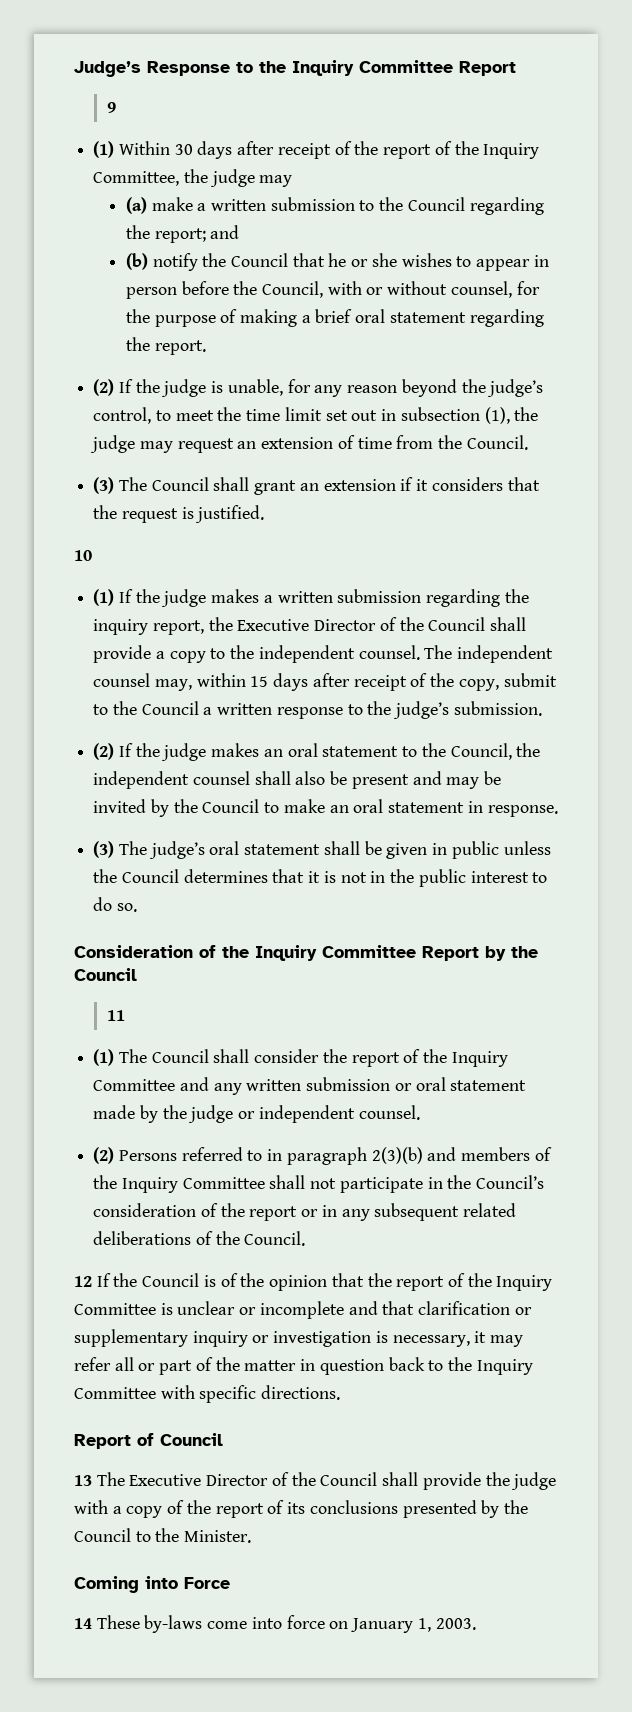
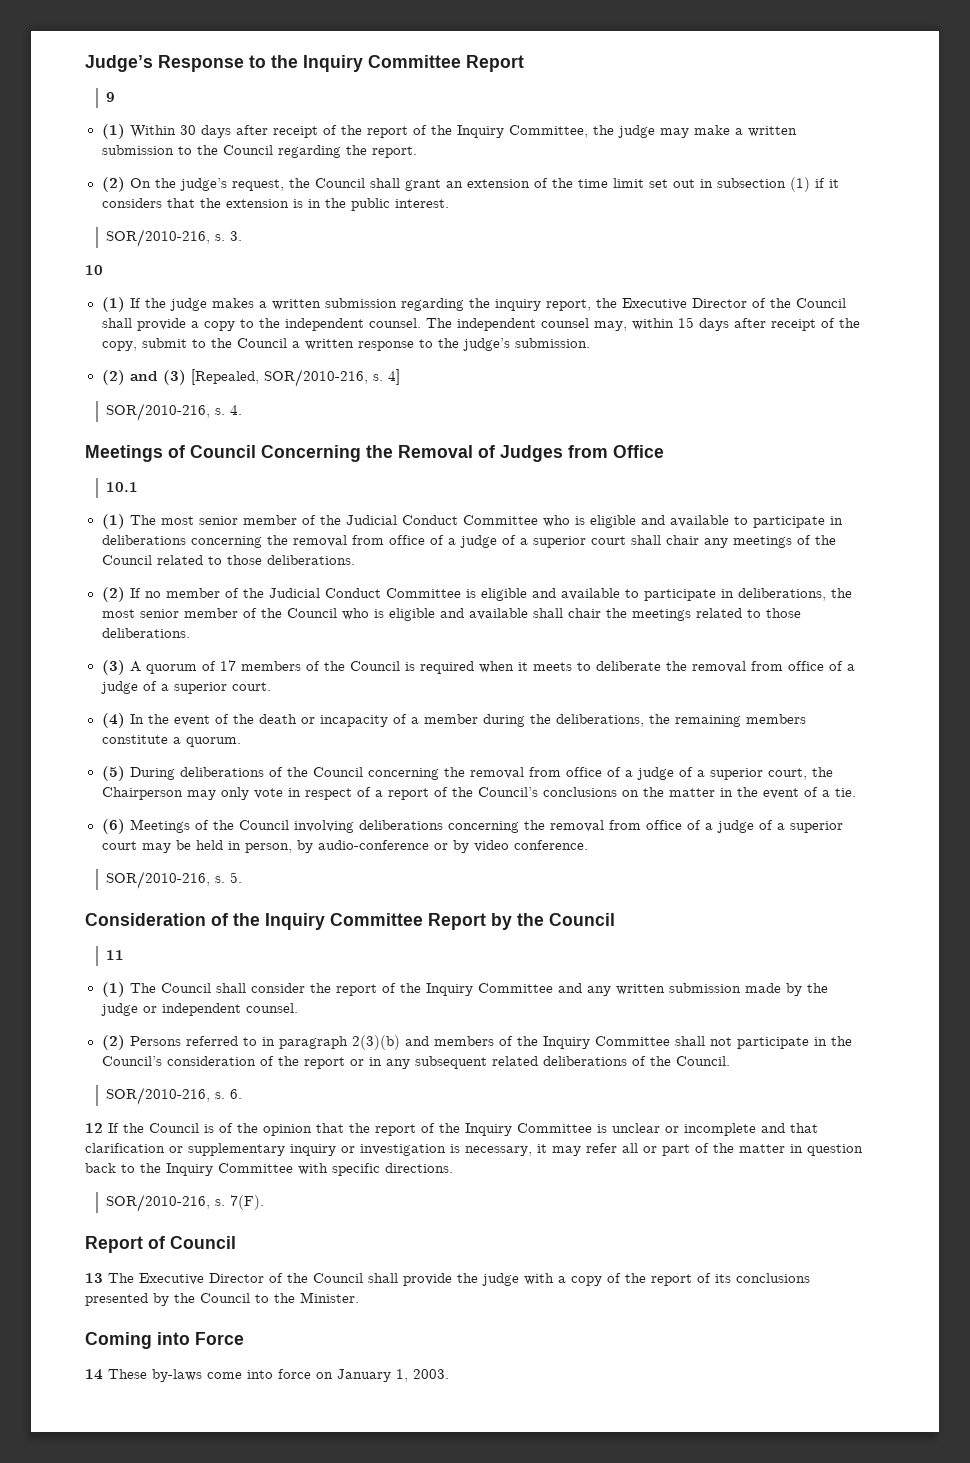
[125,197,147,214] // (a) -> (689, 133) none
[154,225,240,243] [125,253,549,271] [125,281,540,299] [125,309,544,327] [125,337,206,355] [93,379,544,397] [93,407,214,424] report; and // (b) notify the Council that he or she wishes to appear in person before the Council, with or without counsel, for the purpose of making a brief oral statement regarding the report. // (2) If the judge is unable, for any reason beyond the judge’s control, to meet -> [371,146,417,158] [101,177,548,192] report. // (2) On the judge’s request, the Council shall grant an extension of
[484,407,539,424] [90,435,528,453] [93,477,396,495] (1), the judge may request an extension of time from the Council. // (3) The Council shall grant an extension -> [789,177,810,192] (1)
[121,505,265,523] request is justified. -> [225,198,449,211] [106,229,243,247] extension is in the public interest. // SOR/2010-216, s. 3.
[118,743,541,761] [93,771,502,789] [93,799,558,817] [93,841,551,859] [93,869,548,887] [93,897,137,912] If the judge makes an oral statement to the Council, the independent counsel shall also be present and may be invited by the Council to make an oral statement in response. // (3) The judge’s oral statement shall be given in public unless the Council determines that it is not in the public interest to do so. -> [129,369,400,387] [106,403,243,421] [85,445,664,462] [106,482,139,492] [101,514,843,529] [101,535,836,548] [101,555,355,565] [101,587,852,602] [101,608,801,621] [101,628,190,638] [101,660,855,675] [100,681,271,694] [101,713,806,728] [101,735,241,747] [101,766,833,781] [101,787,856,800] [101,819,843,834] [101,840,588,853] [106,871,243,889] and (3) [Repealed, SOR/2010-216, s. 4] // SOR/2010-216, s. 4. // Meetings of Council Concerning the Removal of Judges from Office // 10.1 // (1) The most senior member of the Judicial Conduct Committee who is eligible and available to participate in deliberations concerning the removal from office of a judge of a superior court shall chair any meetings of the Council related to those deliberations. // (2) If no member of the Judicial Conduct Committee is eligible and available to participate in deliberations, the most senior member of the Council who is eligible and available shall chair the meetings related to those deliberations. // (3) A quorum of 17 members of the Council is required when it meets to deliberate the removal from office of a judge of a superior court. // (4) In the event of the death or incapacity of a member during the deliberations, the remaining members constitute a quorum. // (5) During deliberations of the Council concerning the removal from office of a judge of a superior court, the Chairperson may only vote in respect of a report of the Council’s conclusions on the matter in the event of a tie. // (6) Meetings of the Council involving deliberations concerning the removal from office of a judge of a superior court may be held in person, by audio-conference or by video conference. // SOR/2010-216, s. 5.
[394,1077,527,1091] or oral statement -> (741, 988) none
(306, 1238) none -> [106,1087,243,1105] // SOR/2010-216, s. 6.
(341, 1392) none -> [106,1194,265,1212] // SOR/2010-216, s. 7(F).

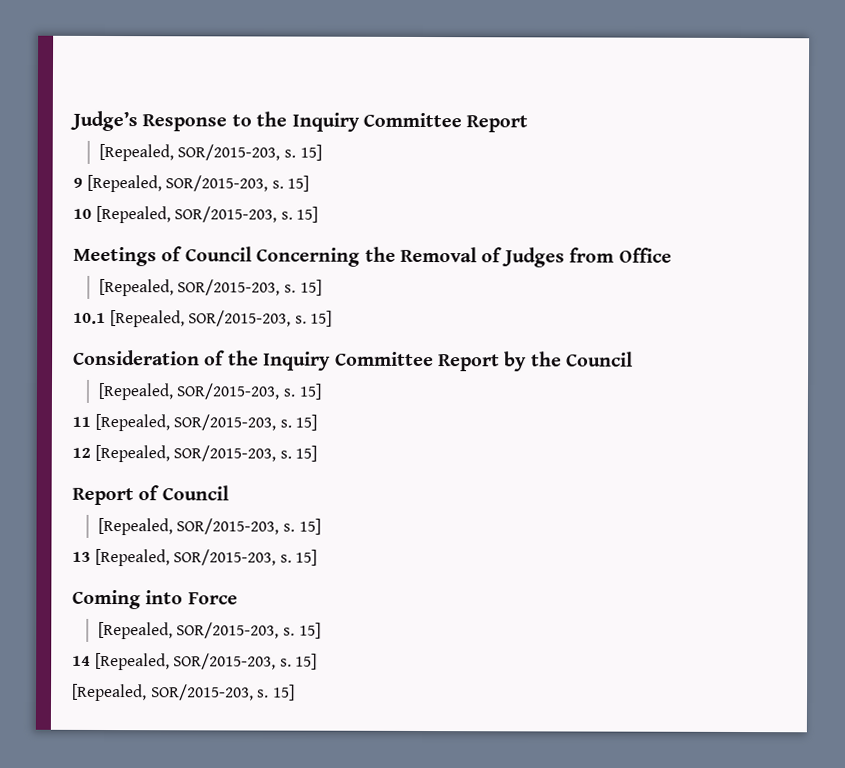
[106,92,116,102] [101,124,797,139] [101,145,417,158] [101,177,839,192] [101,198,449,211] [106,229,243,247] [85,265,103,275] [101,297,846,312] [101,317,860,331] [101,338,590,351] [101,369,400,387] [106,403,243,421] 9 // (1) Within 30 days after receipt of the report of the Inquiry Committee, the judge may make a written submission to the Council regarding the report. // (2) On the judge’s request, the Council shall grant an extension of the time limit set out in subsection (1) if it considers that the extension is in the public interest. // SOR/2010-216, s. 3. // 10 // (1) If the judge makes a written submission regarding the inquiry report, the Executive Director of the Council shall provide a copy to the independent counsel. The independent counsel may, within 15 days after receipt of the copy, submit to the Council a written response to the judge’s submission. // (2) and (3) [Repealed, SOR/2010-216, s. 4] // SOR/2010-216, s. 4. -> [98,143,322,162] [73,174,310,193] [73,205,319,224] [Repealed, SOR/2015-203, s. 15] // 9 [Repealed, SOR/2015-203, s. 15] // 10 [Repealed, SOR/2015-203, s. 15]
[106,482,139,492] [101,514,843,529] [101,535,836,548] [101,555,355,565] [101,587,852,602] [101,608,801,621] [101,628,190,638] [101,660,855,675] [100,681,271,694] [101,713,806,728] [101,735,241,747] [101,766,833,781] [101,787,856,800] [101,819,843,834] [101,840,588,853] [106,871,243,889] 10.1 // (1) The most senior member of the Judicial Conduct Committee who is eligible and available to participate in deliberations concerning the removal from office of a judge of a superior court shall chair any meetings of the Council related to those deliberations. // (2) If no member of the Judicial Conduct Committee is eligible and available to participate in deliberations, the most senior member of the Council who is eligible and available shall chair the meetings related to those deliberations. // (3) A quorum of 17 members of the Council is required when it meets to deliberate the removal from office of a judge of a superior court. // (4) In the event of the death or incapacity of a member during the deliberations, the remaining members constitute a quorum. // (5) During deliberations of the Council concerning the removal from office of a judge of a superior court, the Chairperson may only vote in respect of a report of the Council’s conclusions on the matter in the event of a tie. // (6) Meetings of the Council involving deliberations concerning the removal from office of a judge of a superior court may be held in person, by audio-conference or by video conference. // SOR/2010-216, s. 5. -> [98,278,322,297] [73,310,333,328] [Repealed, SOR/2015-203, s. 15] // 10.1 [Repealed, SOR/2015-203, s. 15]
[106,950,125,960] [101,982,828,997] [100,1003,298,1016] [101,1035,852,1050] [101,1056,730,1069] [106,1087,243,1105] [85,1123,818,1136] [85,1143,863,1156] [85,1163,453,1176] [106,1194,265,1212] [85,1236,236,1253] [85,1273,810,1286] [85,1292,359,1306] [85,1332,244,1349] [85,1369,449,1382] 11 // (1) The Council shall consider the report of the Inquiry Committee and any written submission made by the judge or independent counsel. // (2) Persons referred to in paragraph 2(3)(b) and members of the Inquiry Committee shall not participate in the Council’s consideration of the report or in any subsequent related deliberations of the Council. // SOR/2010-216, s. 6. // 12 If the Council is of the opinion that the report of the Inquiry Committee is unclear or incomplete and that clarification or supplementary inquiry or investigation is necessary, it may refer all or part of the matter in question back to the Inquiry Committee with specific directions. // SOR/2010-216, s. 7(F). // Report of Council // 13 The Executive Director of the Council shall provide the judge with a copy of the report of its conclusions presented by the Council to the Minister. // Coming into Force // 14 These by-laws come into force on January 1, 2003. -> [97,382,322,401] [72,413,318,432] [72,444,318,463] [72,485,229,506] [97,517,321,536] [72,548,318,567] [72,589,238,610] [97,621,321,640] [72,652,318,671] [72,683,295,702] [Repealed, SOR/2015-203, s. 15] // 11 [Repealed, SOR/2015-203, s. 15] // 12 [Repealed, SOR/2015-203, s. 15] // Report of Council // [Repealed, SOR/2015-203, s. 15] // 13 [Repealed, SOR/2015-203, s. 15] // Coming into Force // [Repealed, SOR/2015-203, s. 15] // 14 [Repealed, SOR/2015-203, s. 15] // [Repealed, SOR/2015-203, s. 15]

